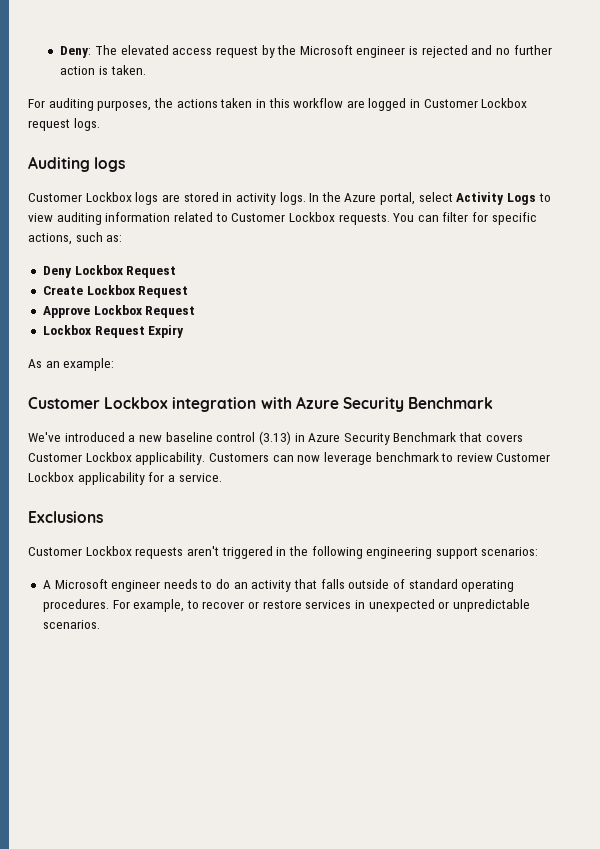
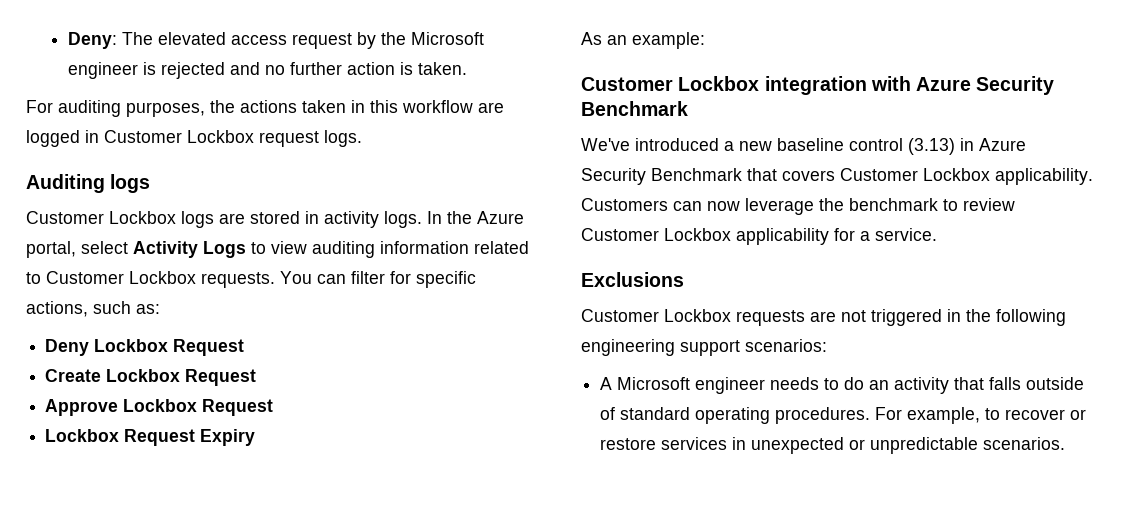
(372, 458) none -> [819,198,844,211] the
[186,546,219,556] aren't -> [810,310,866,322] are not

